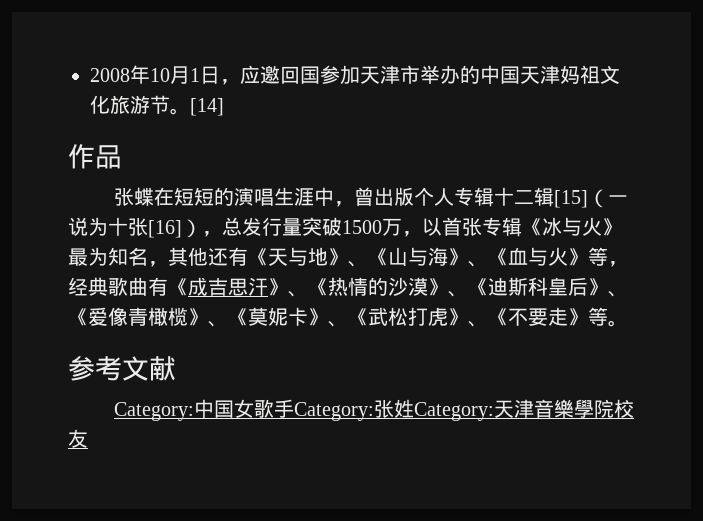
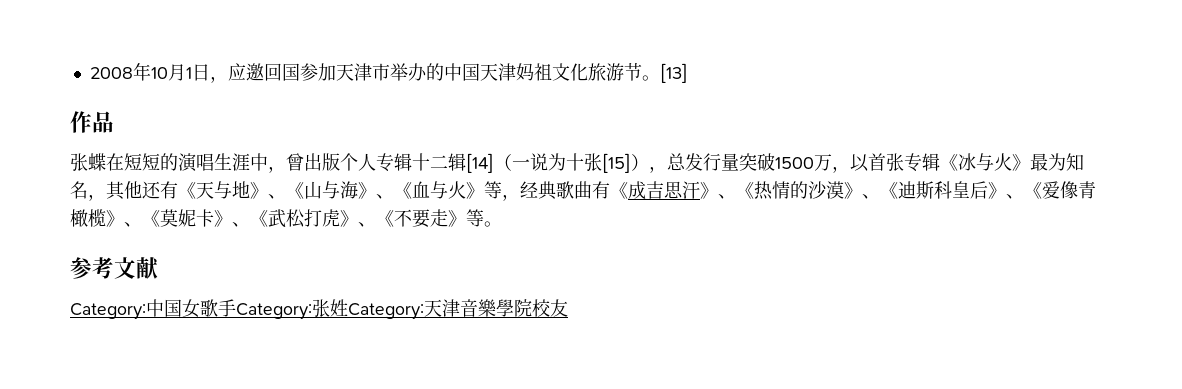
[190,98,224,116] [14] -> [659,63,688,83] [13]
[554,190,589,208] [15] -> [466,153,494,173] [14]
[148,220,182,238] [16] -> [602,153,631,173] [15]

